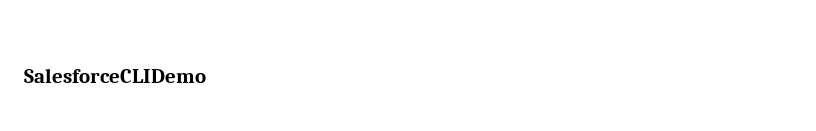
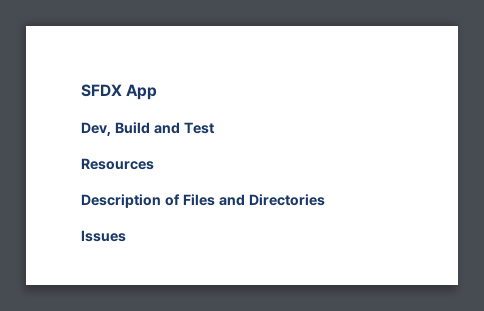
[24,68,206,83] SalesforceCLIDemo -> [81,84,158,100] [81,122,214,136] [81,158,154,170] [81,194,325,208] [81,230,126,242] SFDX App // Dev, Build and Test // Resources // Description of Files and Directories // Issues

